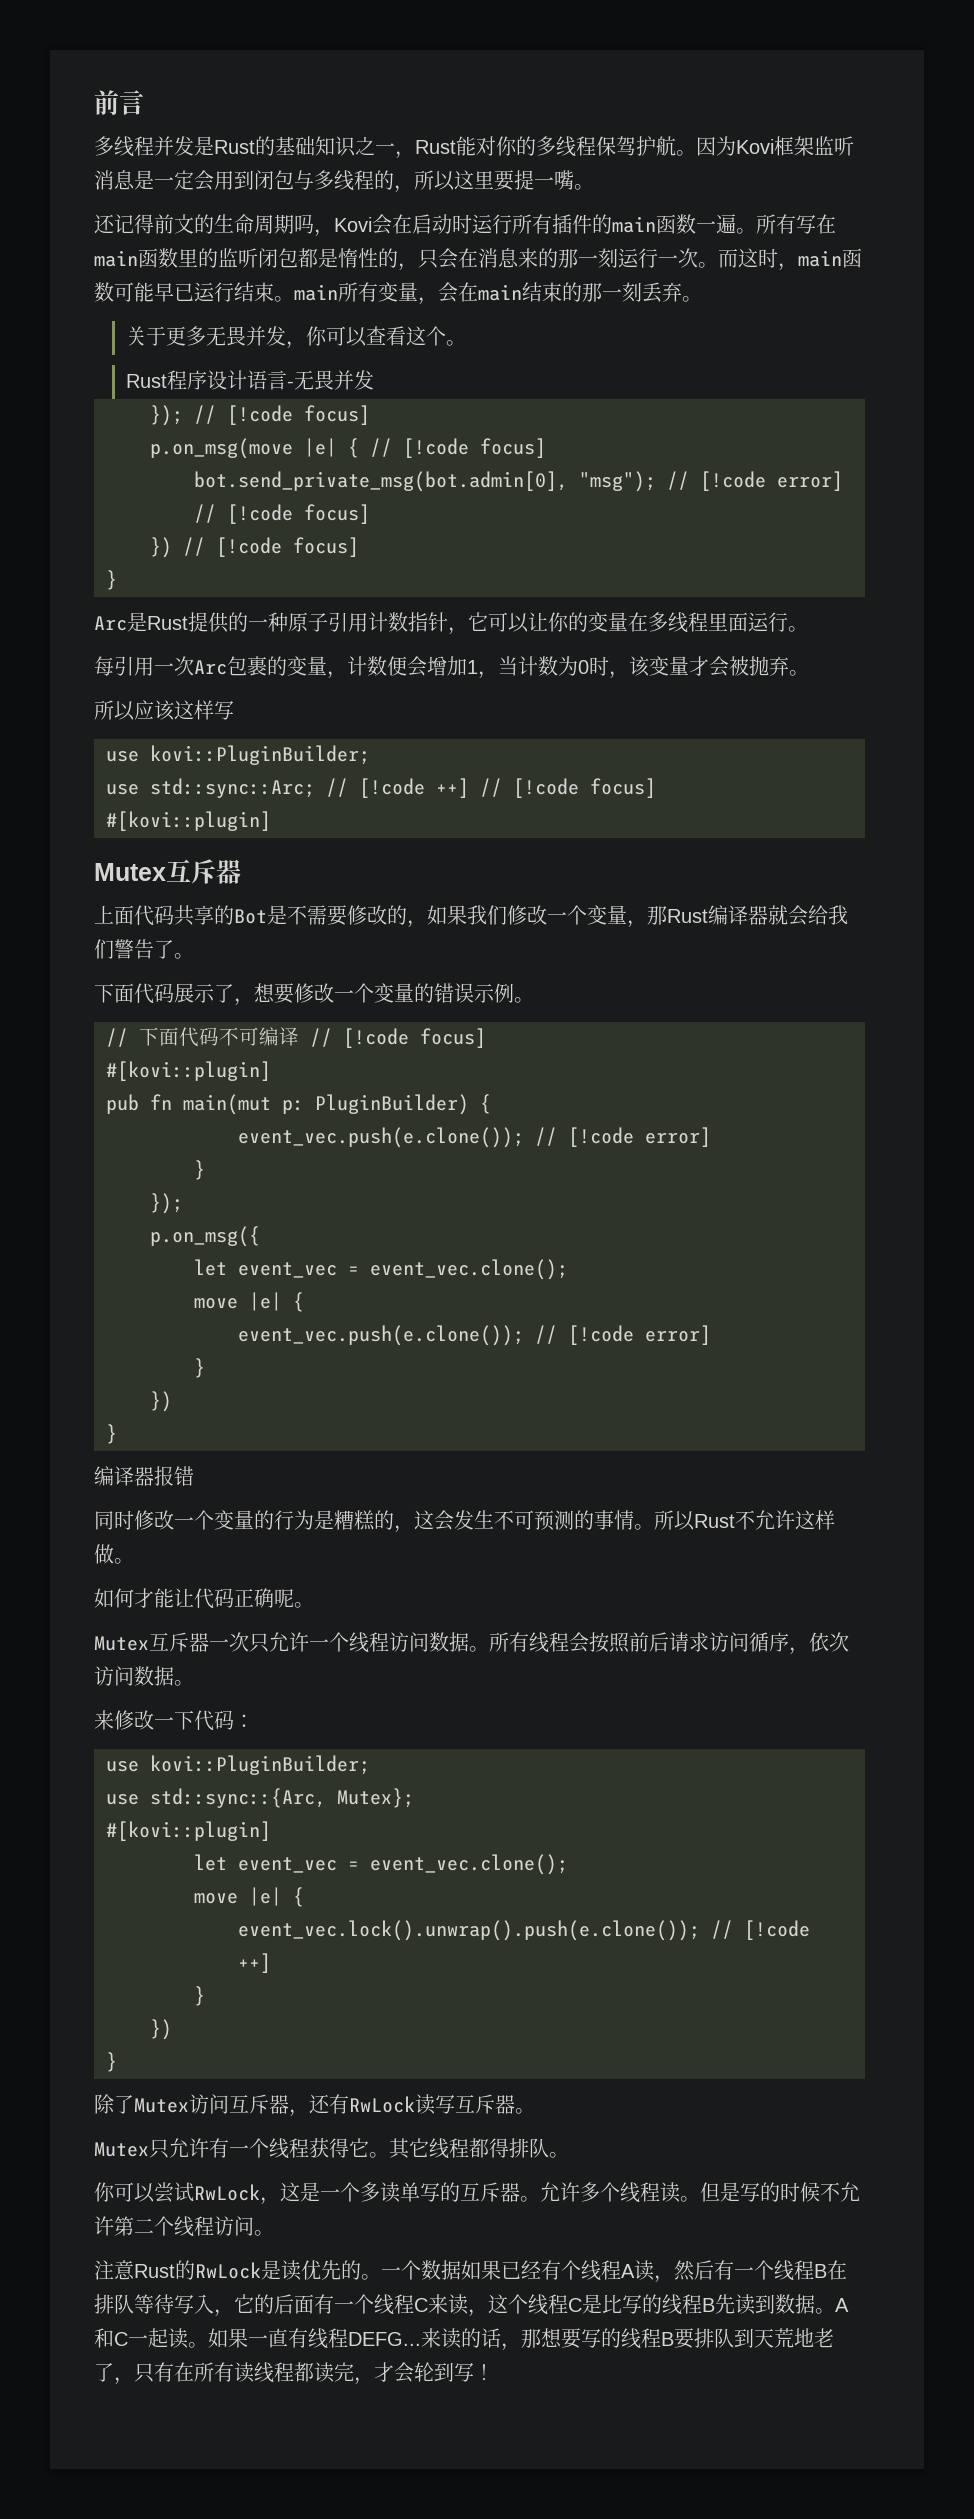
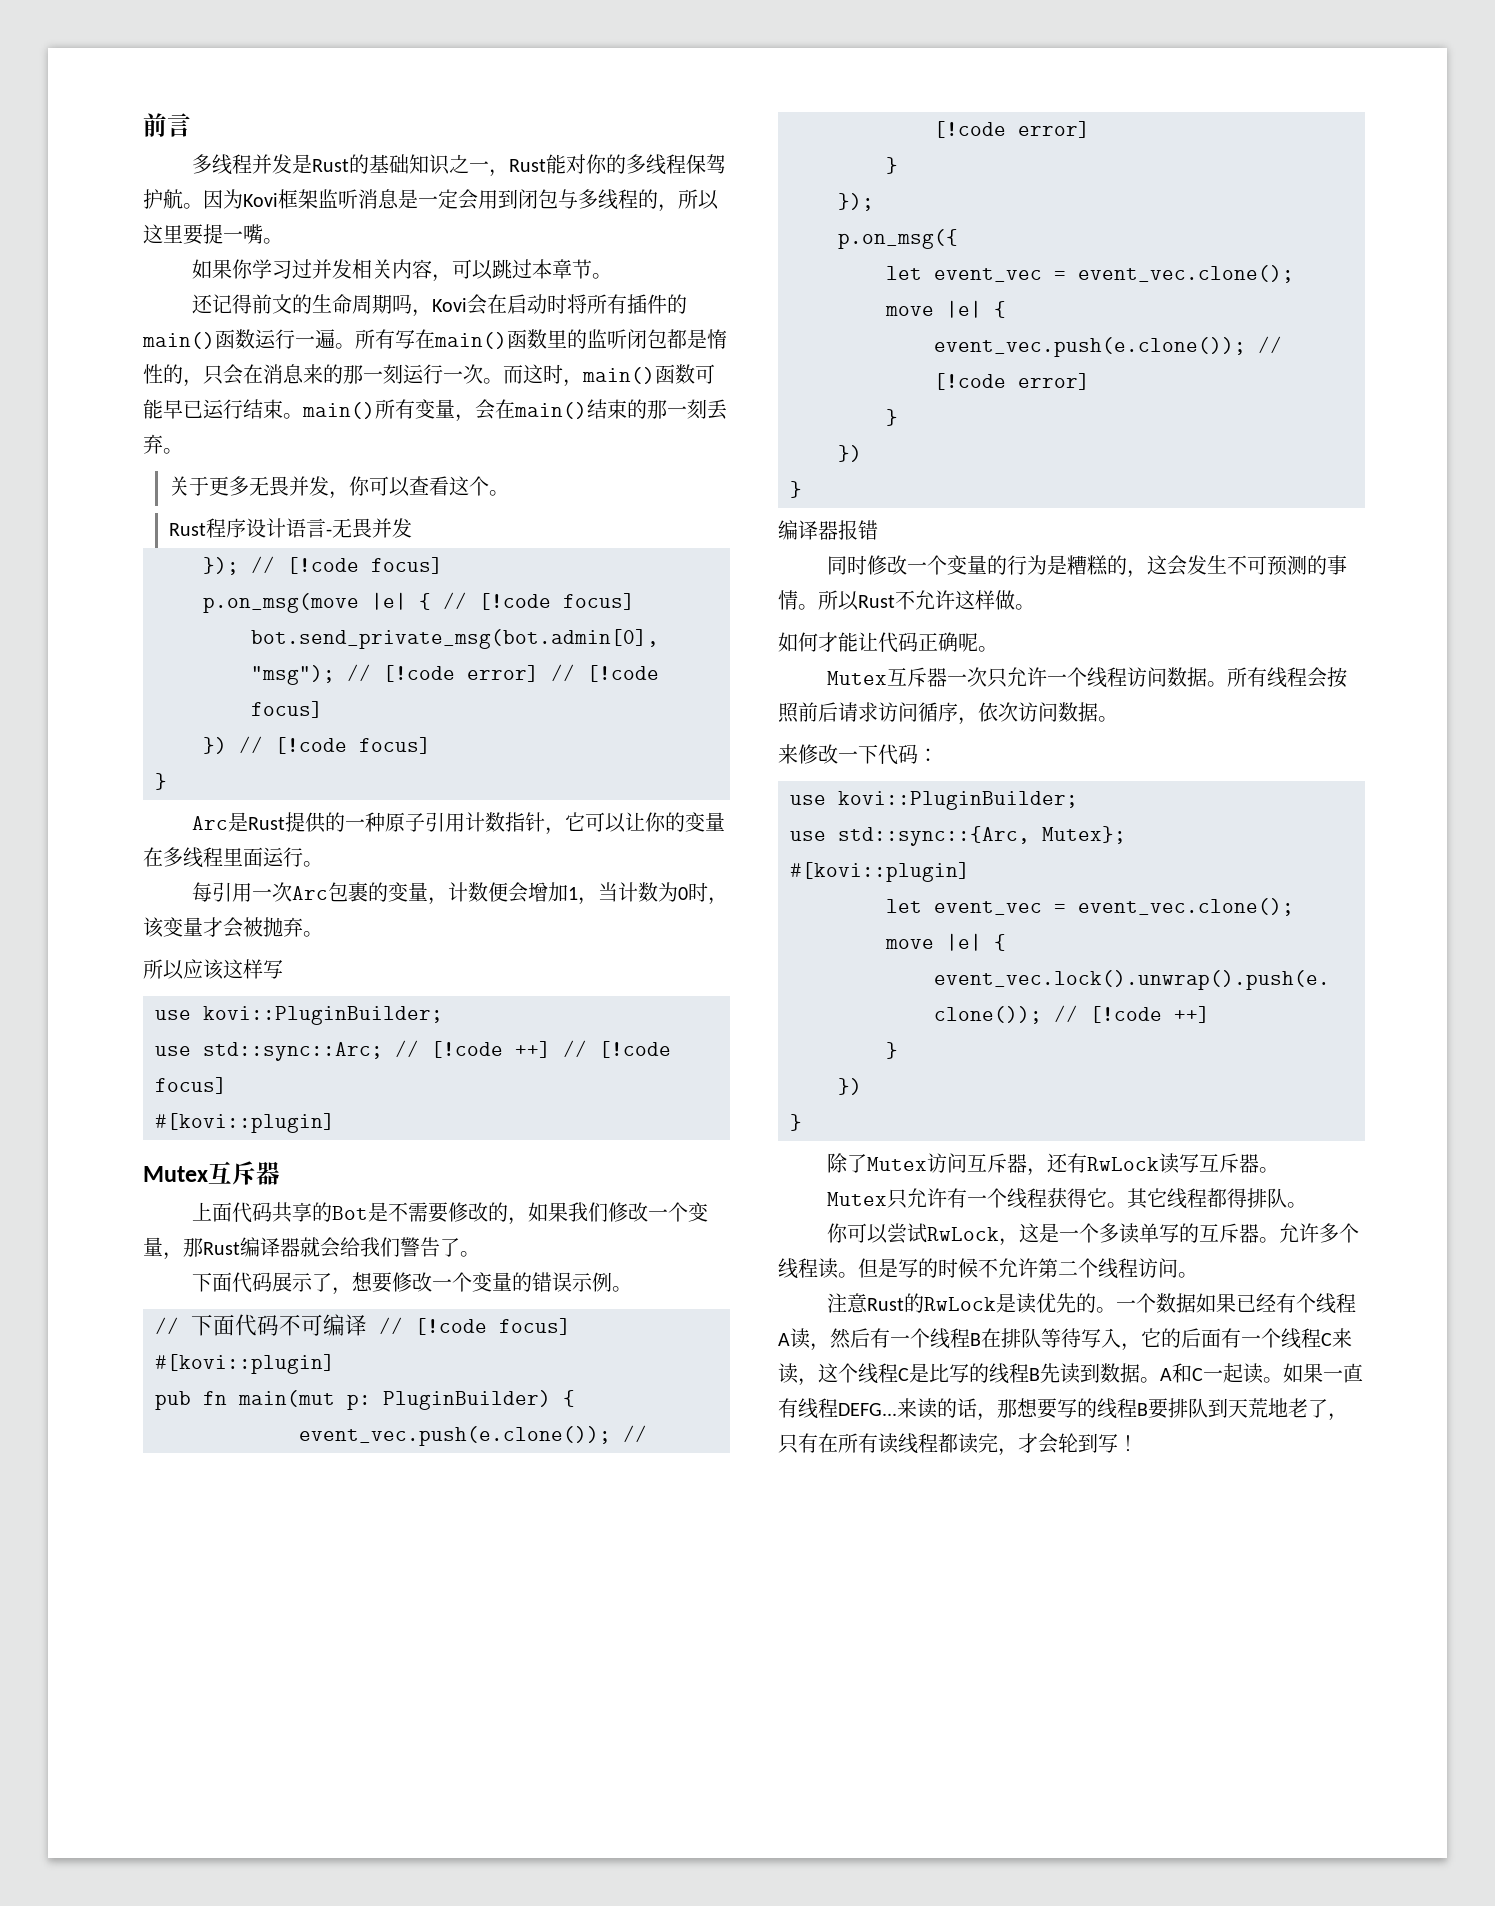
(594, 187) none -> [191,259,612,282] // 如果你学习过并发相关内容，可以跳过本章节。
[472,214,512,234] 运行 -> [566,294,587,314] 将
[612,214,696,234] main函数 -> [142,329,295,349] main()函数运行
[94,250,138,267] main -> [434,332,507,349] main()
[798,250,842,267] main -> [582,367,655,384] main()
[294,284,338,301] main -> [302,402,375,419] main()
[478,284,522,301] main -> [514,402,587,419] main()

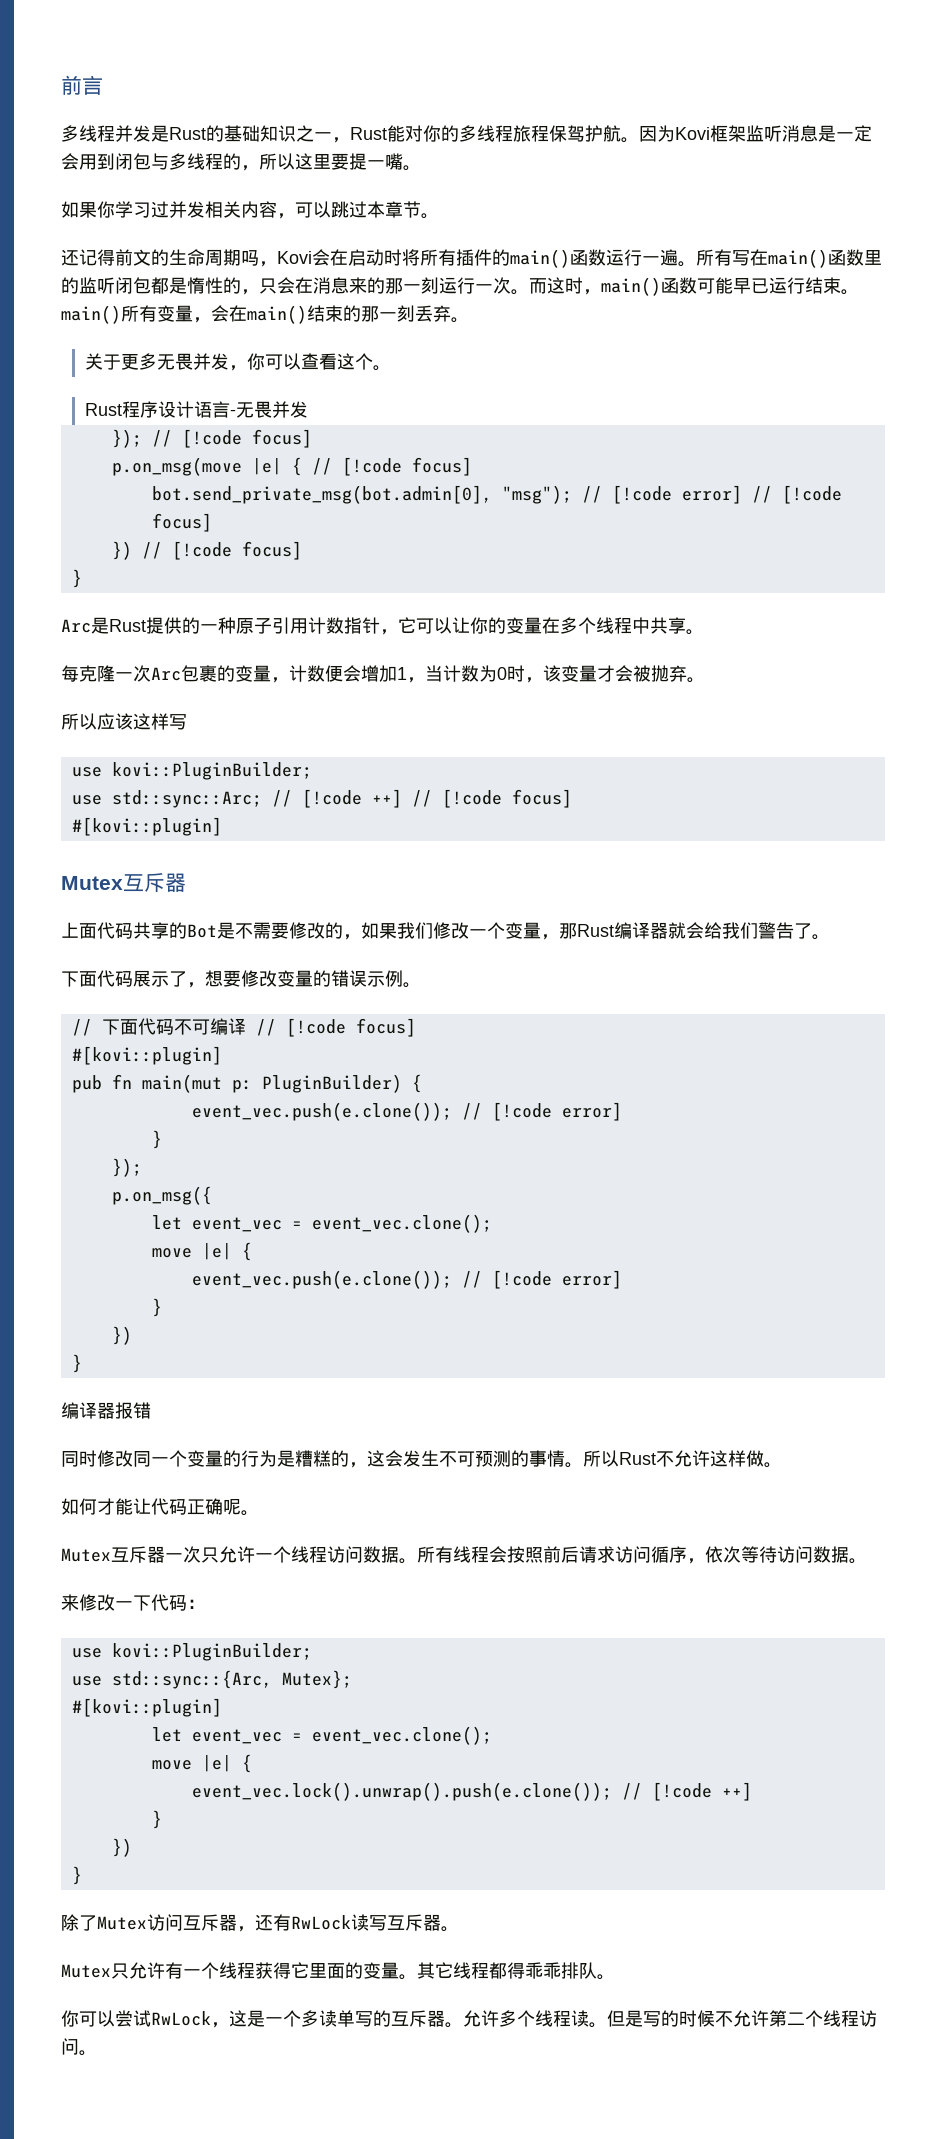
(686, 164) none -> [513,125,549,142] 旅程
[183,847,303,868] 线程里面运行 -> [578,617,686,634] 个线程中共享
[211,882,252,902] 引用 -> [79,665,115,682] 克隆
[431,1272,472,1292] 一个 -> (277, 978) none
(907, 565) none -> [133,1451,151,1467] 同
(1018, 712) none -> [741,1546,777,1563] 等待
(1107, 1197) none -> [309,1962,399,1979] 里面的变量
(1247, 1198) none -> [525,1962,561,1979] 乖乖
[826,1293,1356,1314] [778,1328,1352,1351] [778,1363,1363,1386] [778,1398,1348,1421] [778,1433,1138,1456] // 注意Rust的RwLock是读优先的。一个数据如果已经有个线程A读，然后有一个线程B在排队等待写入，它的后面有一个线程C来读，这个线程C是比写的线程B先读到数据。A和C一起读。如果一直有线程DEFG...来读的话，那想要写的线程B要排队到天荒地老了，只有在所有读线程都读完，才会轮到写！ -> (97, 2053) none

